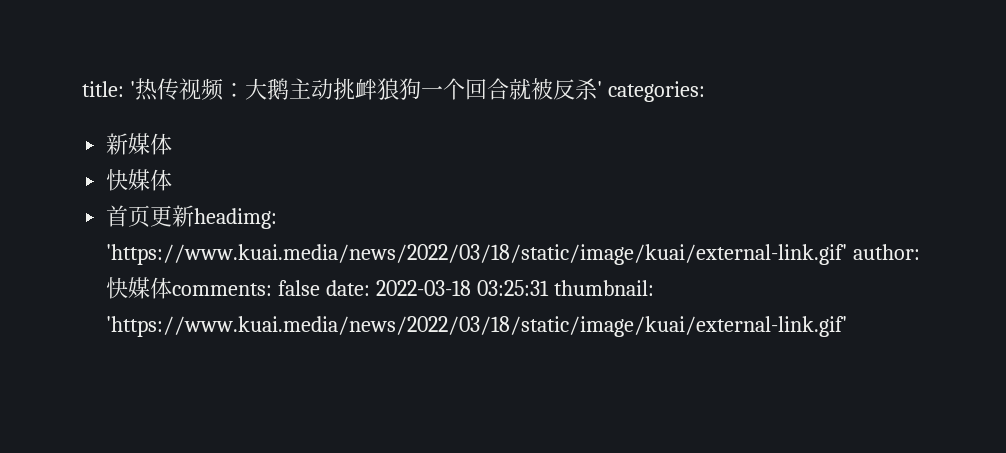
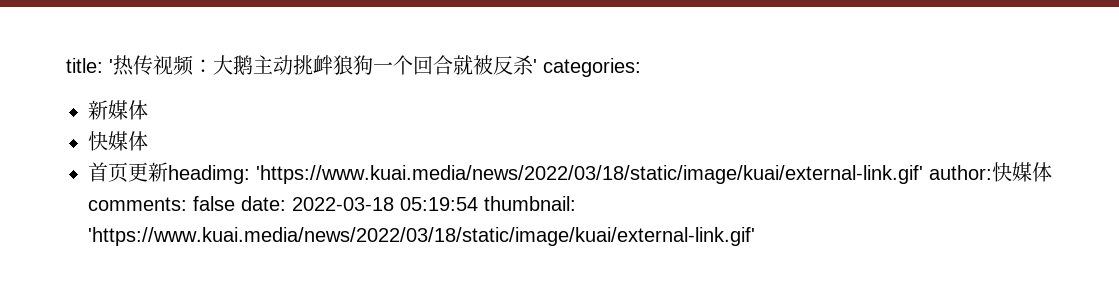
[476,280,549,296] 03:25:31 -> [400,197,478,211] 05:19:54

